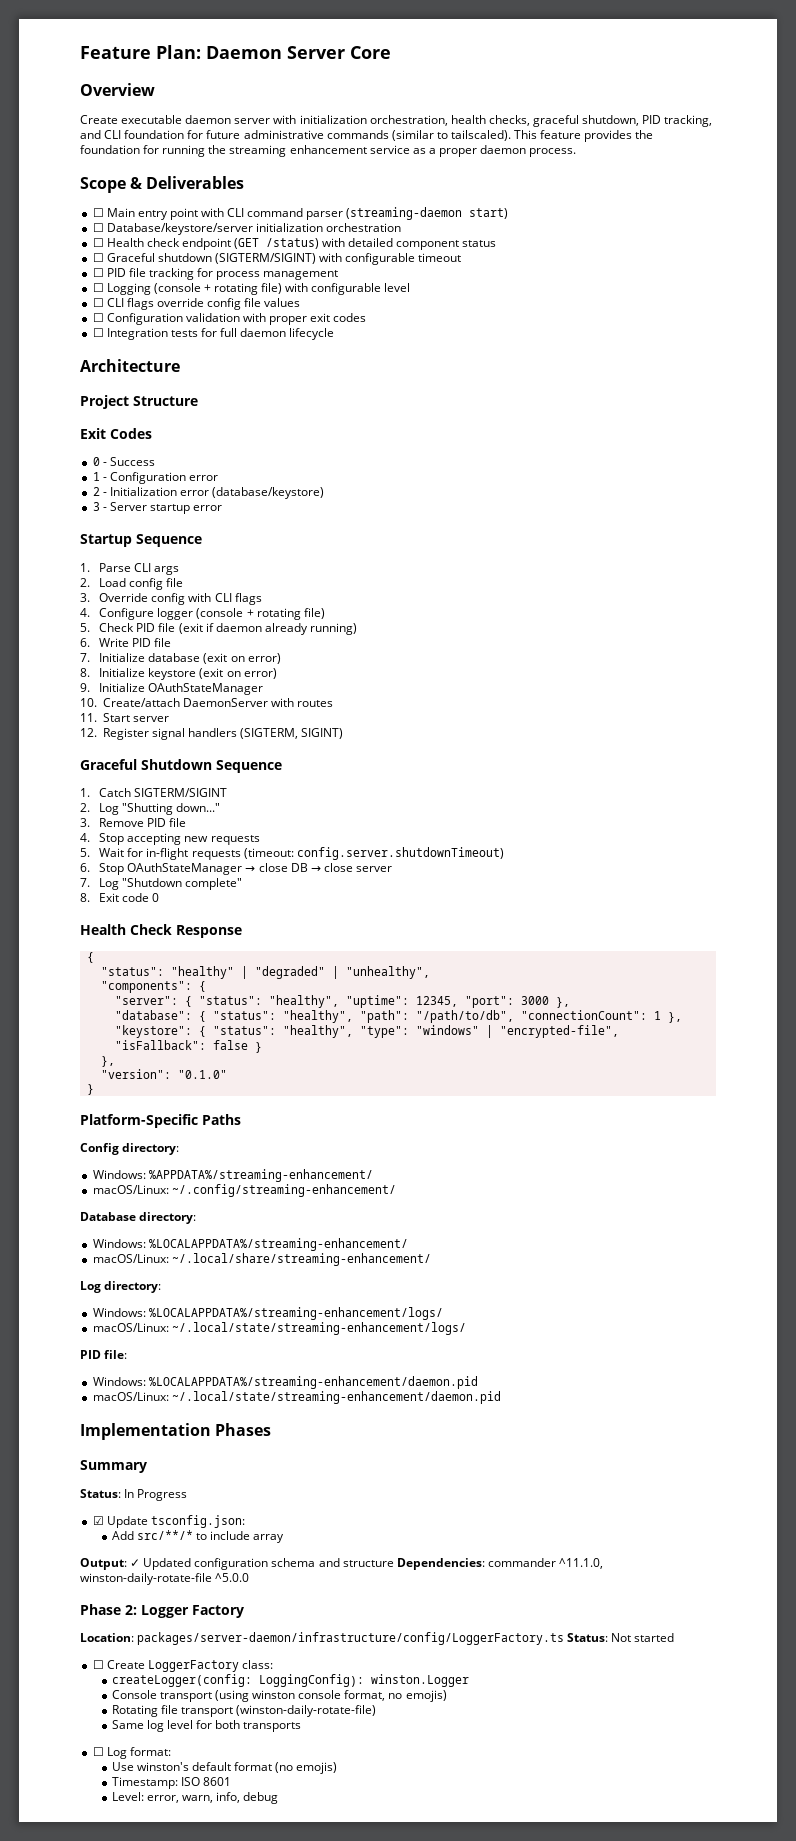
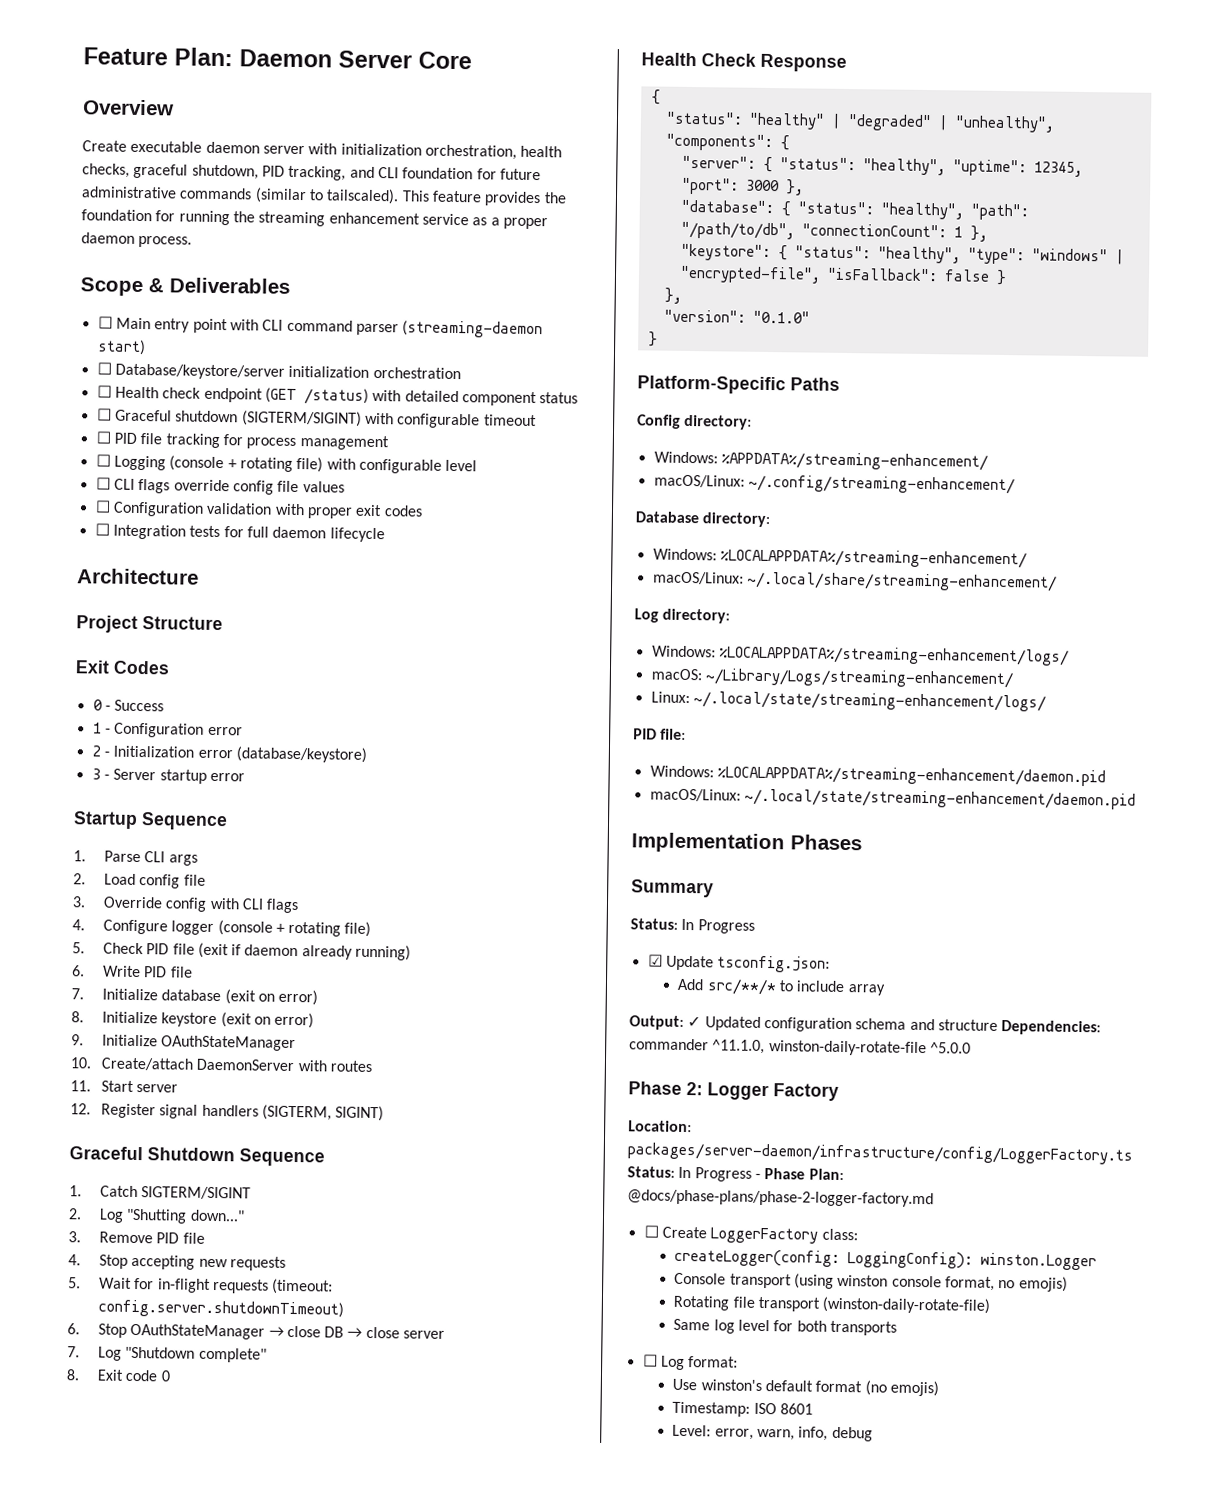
[92,1323,169,1332] macOS/Linux: -> [650,668,1013,689] [650,691,690,704] macOS: ~/Library/Logs/streaming-enhancement/ // Linux:
[611,1633,675,1642] Not started -> [678,1166,844,1182] [627,1189,934,1208] In Progress - Phase Plan: @docs/phase-plans/phase-2-logger-factory.md

